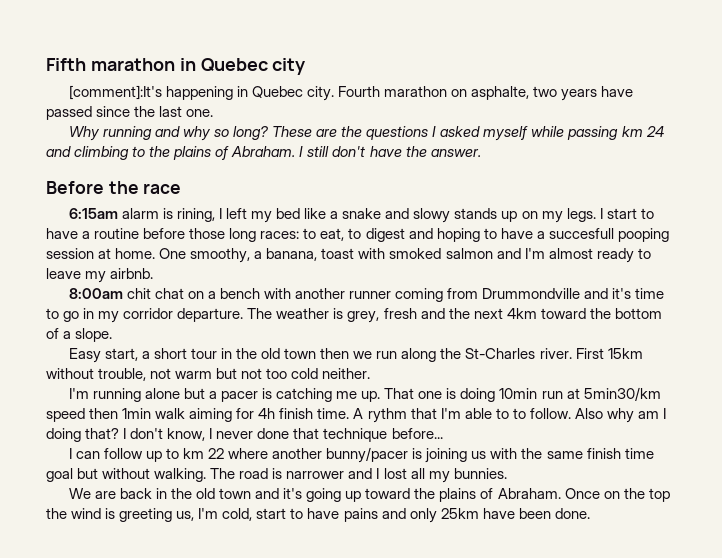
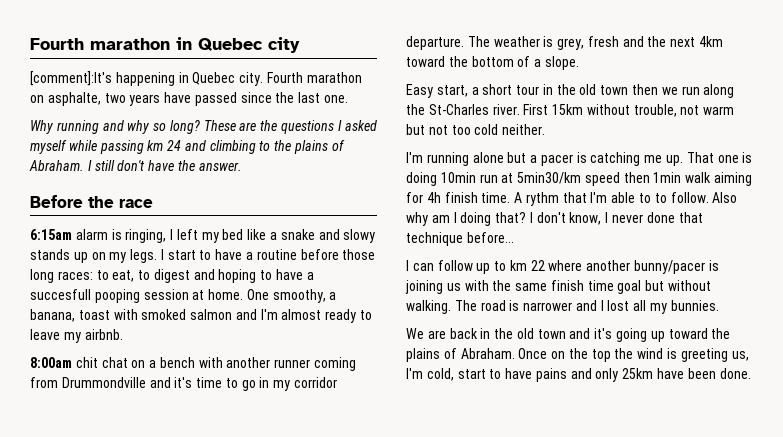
[46,58,86,71] Fifth -> [30,38,84,50] Fourth
[176,208,215,222] rining, -> [125,229,167,243] ringing,

